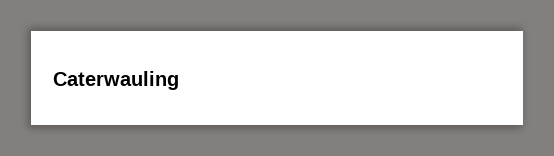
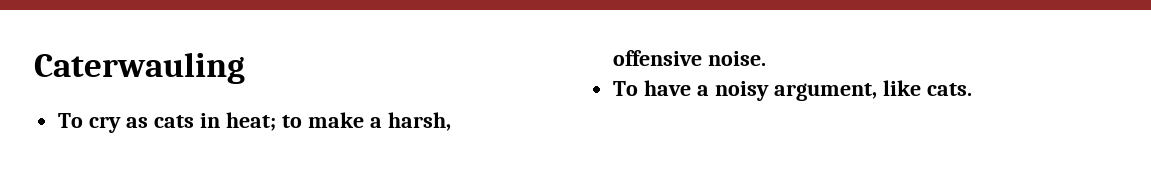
(179, 80) none -> [58,112,451,133] [613,50,767,66] [613,80,972,101] // To cry as cats in heat; to make a harsh, offensive noise. // To have a noisy argument, like cats.

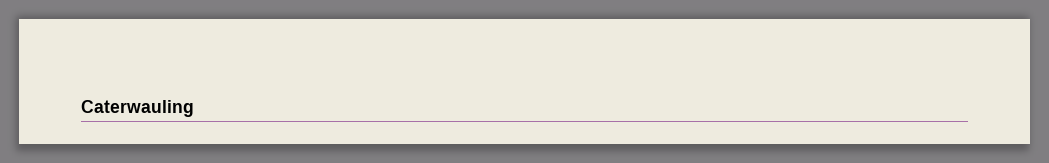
[58,112,451,133] [613,50,767,66] [613,80,972,101] // To cry as cats in heat; to make a harsh, offensive noise. // To have a noisy argument, like cats. -> (194, 108) none

